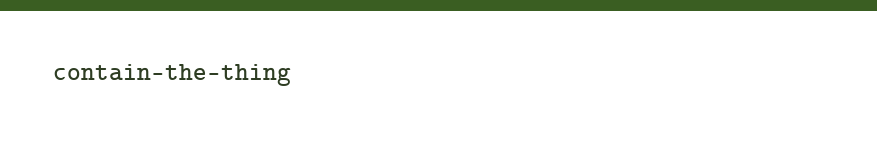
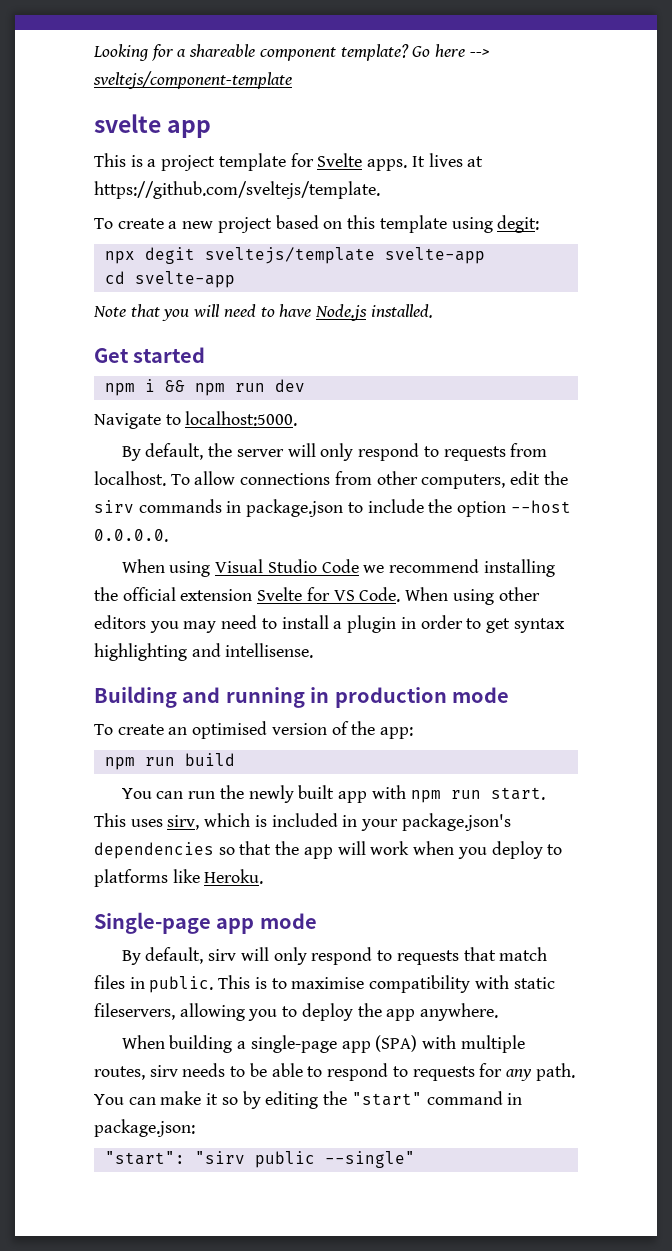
[53,64,291,86] contain-the-thing -> [93,44,490,61] [93,71,292,89] [94,114,212,138] [94,153,484,171] [94,181,380,199] [94,215,540,233] [104,247,485,264] [104,271,235,288] [93,304,433,321] [94,347,206,363] [104,379,305,396] [94,411,298,429] [121,443,548,461] [94,471,568,489] [94,499,571,517] [94,529,168,542] [121,559,555,577] [94,587,540,605] [94,615,565,633] [94,643,314,661] [94,686,509,708] [94,721,414,739] [104,753,235,770] [121,785,545,803] [94,813,511,831] [94,841,563,859] [94,869,264,887] [94,912,317,934] [121,947,548,965] [94,975,555,993] [94,1003,499,1021] [121,1035,525,1053] [94,1063,575,1081] [94,1091,523,1109] [94,1119,195,1137] [104,1151,415,1168] Looking for a shareable component template? Go here --> sveltejs/component-template // svelte app // This is a project template for Svelte apps. It lives at https://github.com/sveltejs/template. // To create a new project based on this template using degit: // npx degit sveltejs/template svelte-app // cd svelte-app // Note that you will need to have Node.js installed. // Get started // npm i && npm run dev // Navigate to localhost:5000. // By default, the server will only respond to requests from localhost. To allow connections from other computers, edit the sirv commands in package.json to include the option --host 0.0.0.0. // When using Visual Studio Code we recommend installing the official extension Svelte for VS Code. When using other editors you may need to install a plugin in order to get syntax highlighting and intellisense. // Building and running in production mode // To create an optimised version of the app: // npm run build // You can run the newly built app with npm run start. This uses sirv, which is included in your package.json's dependencies so that the app will work when you deploy to platforms like Heroku. // Single-page app mode // By default, sirv will only respond to requests that match files in public. This is to maximise compatibility with static fileservers, allowing you to deploy the app anywhere. // When building a single-page app (SPA) with multiple routes, sirv needs to be able to respond to requests for any path. You can make it so by editing the "start" command in package.json: // "start": "sirv public --single"

